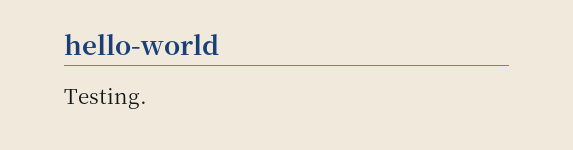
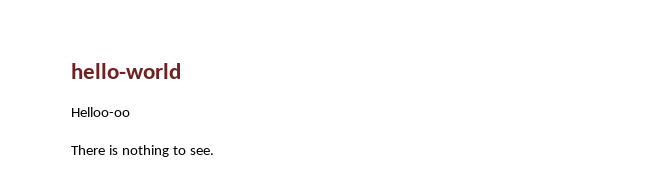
[64,88,147,109] Testing. -> [71,107,130,117] [71,145,214,157] Helloo-oo // There is nothing to see.

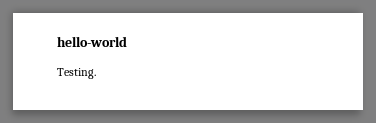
[71,107,130,117] [71,145,214,157] Helloo-oo // There is nothing to see. -> [57,68,96,79] Testing.

